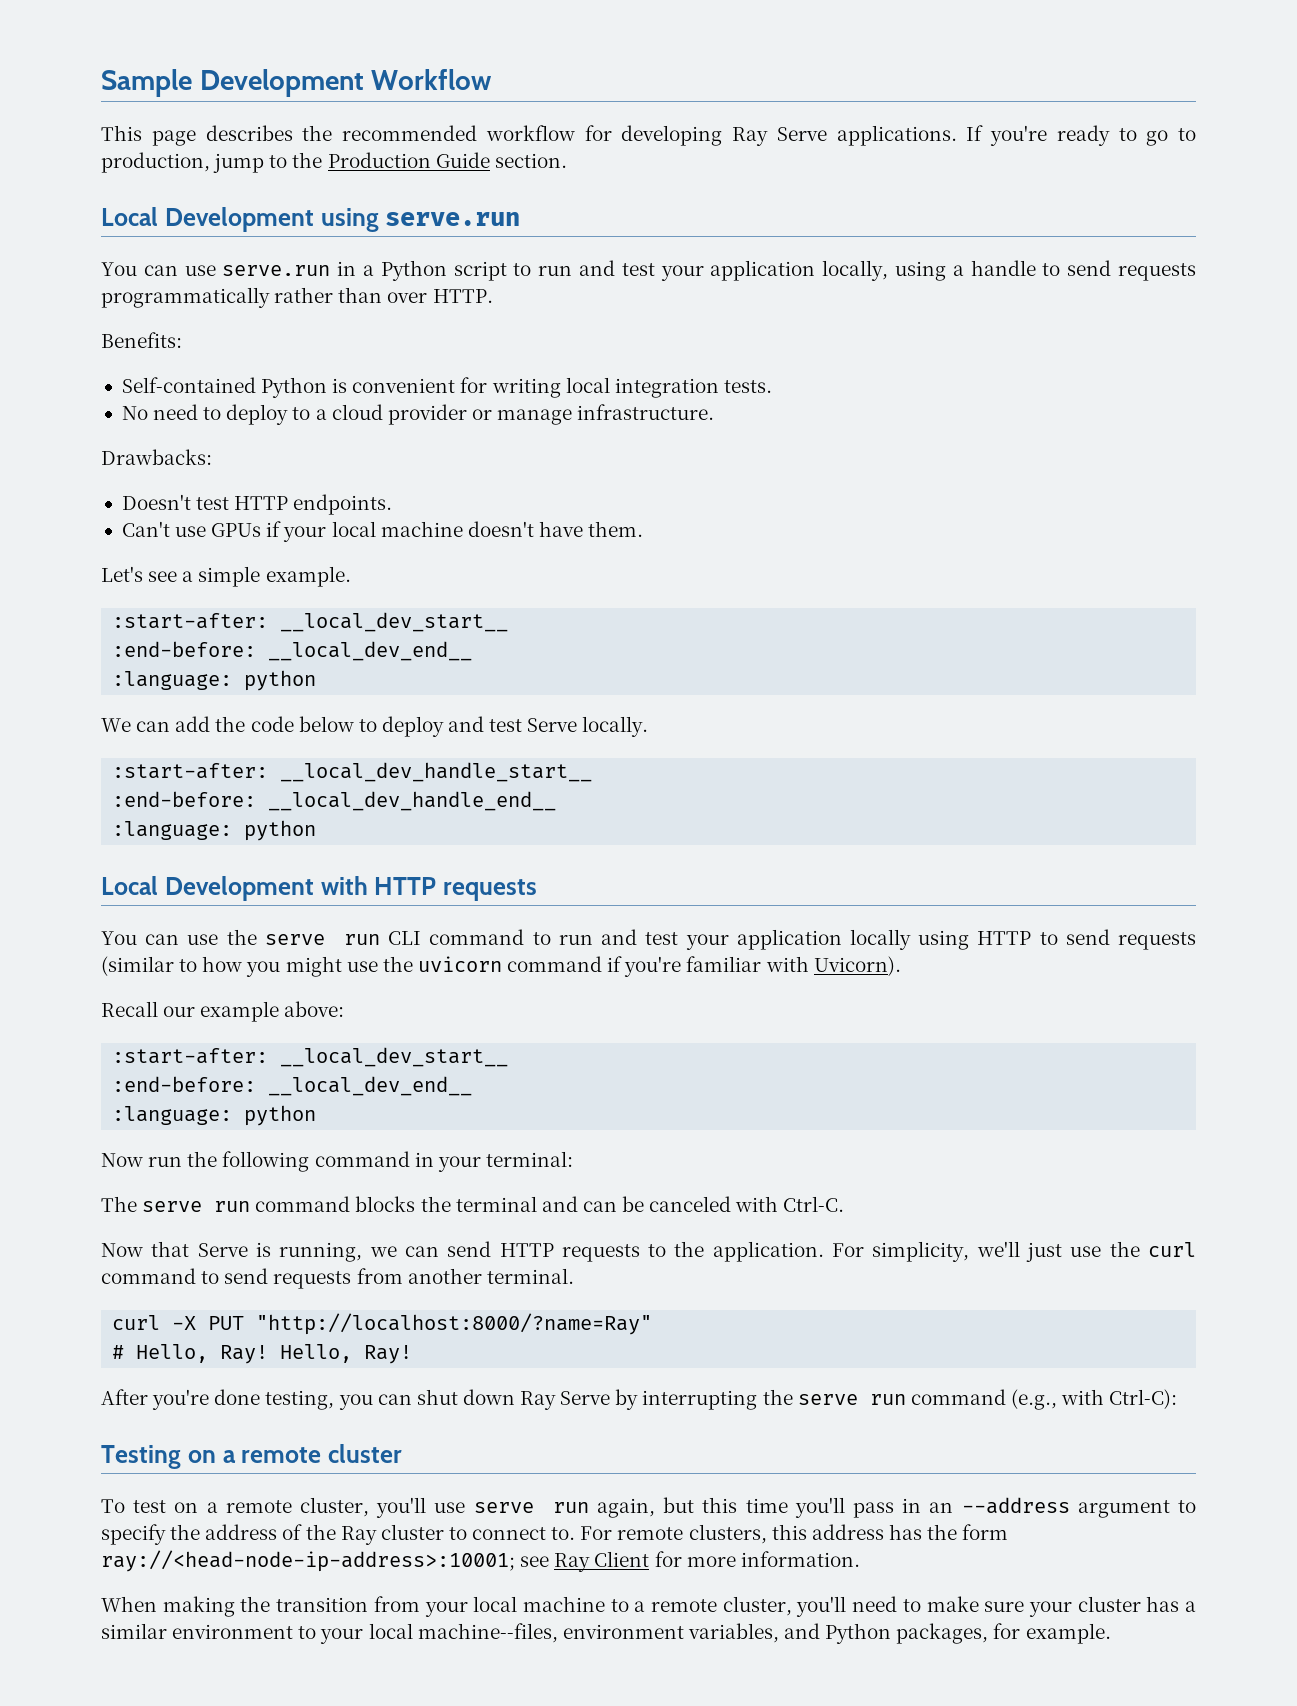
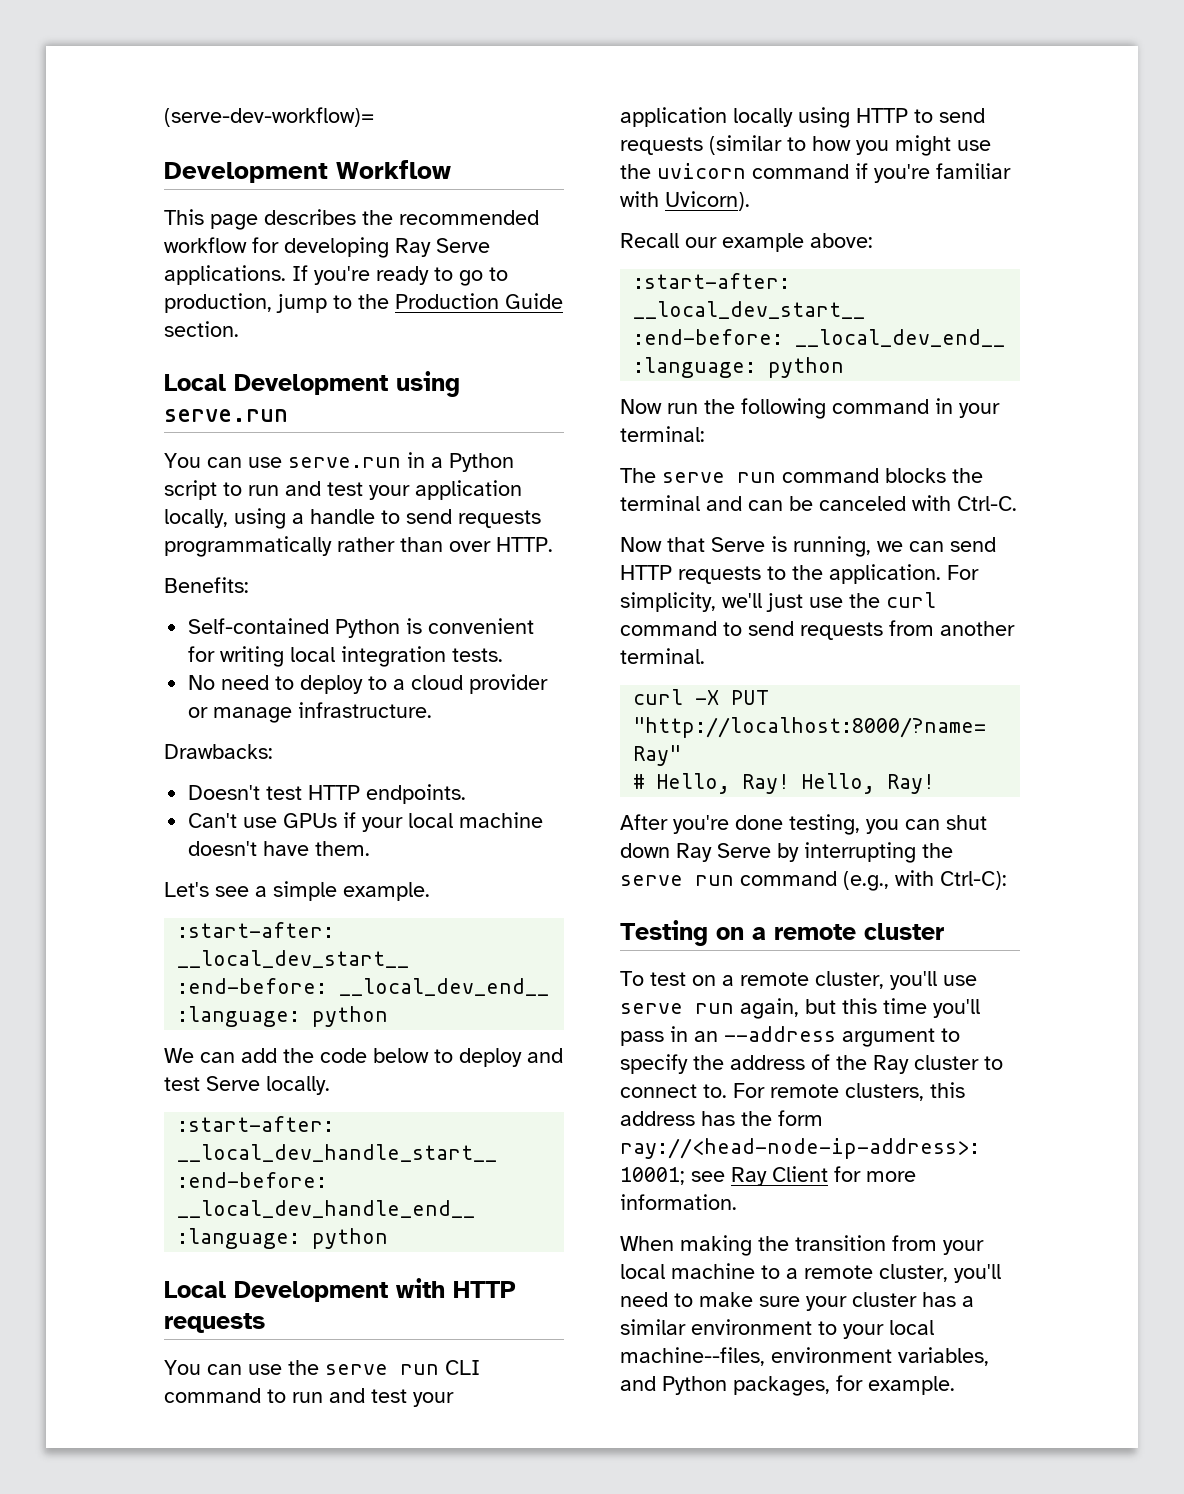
[101,69,192,97] Sample -> [164,107,374,127] (serve-dev-workflow)= //

